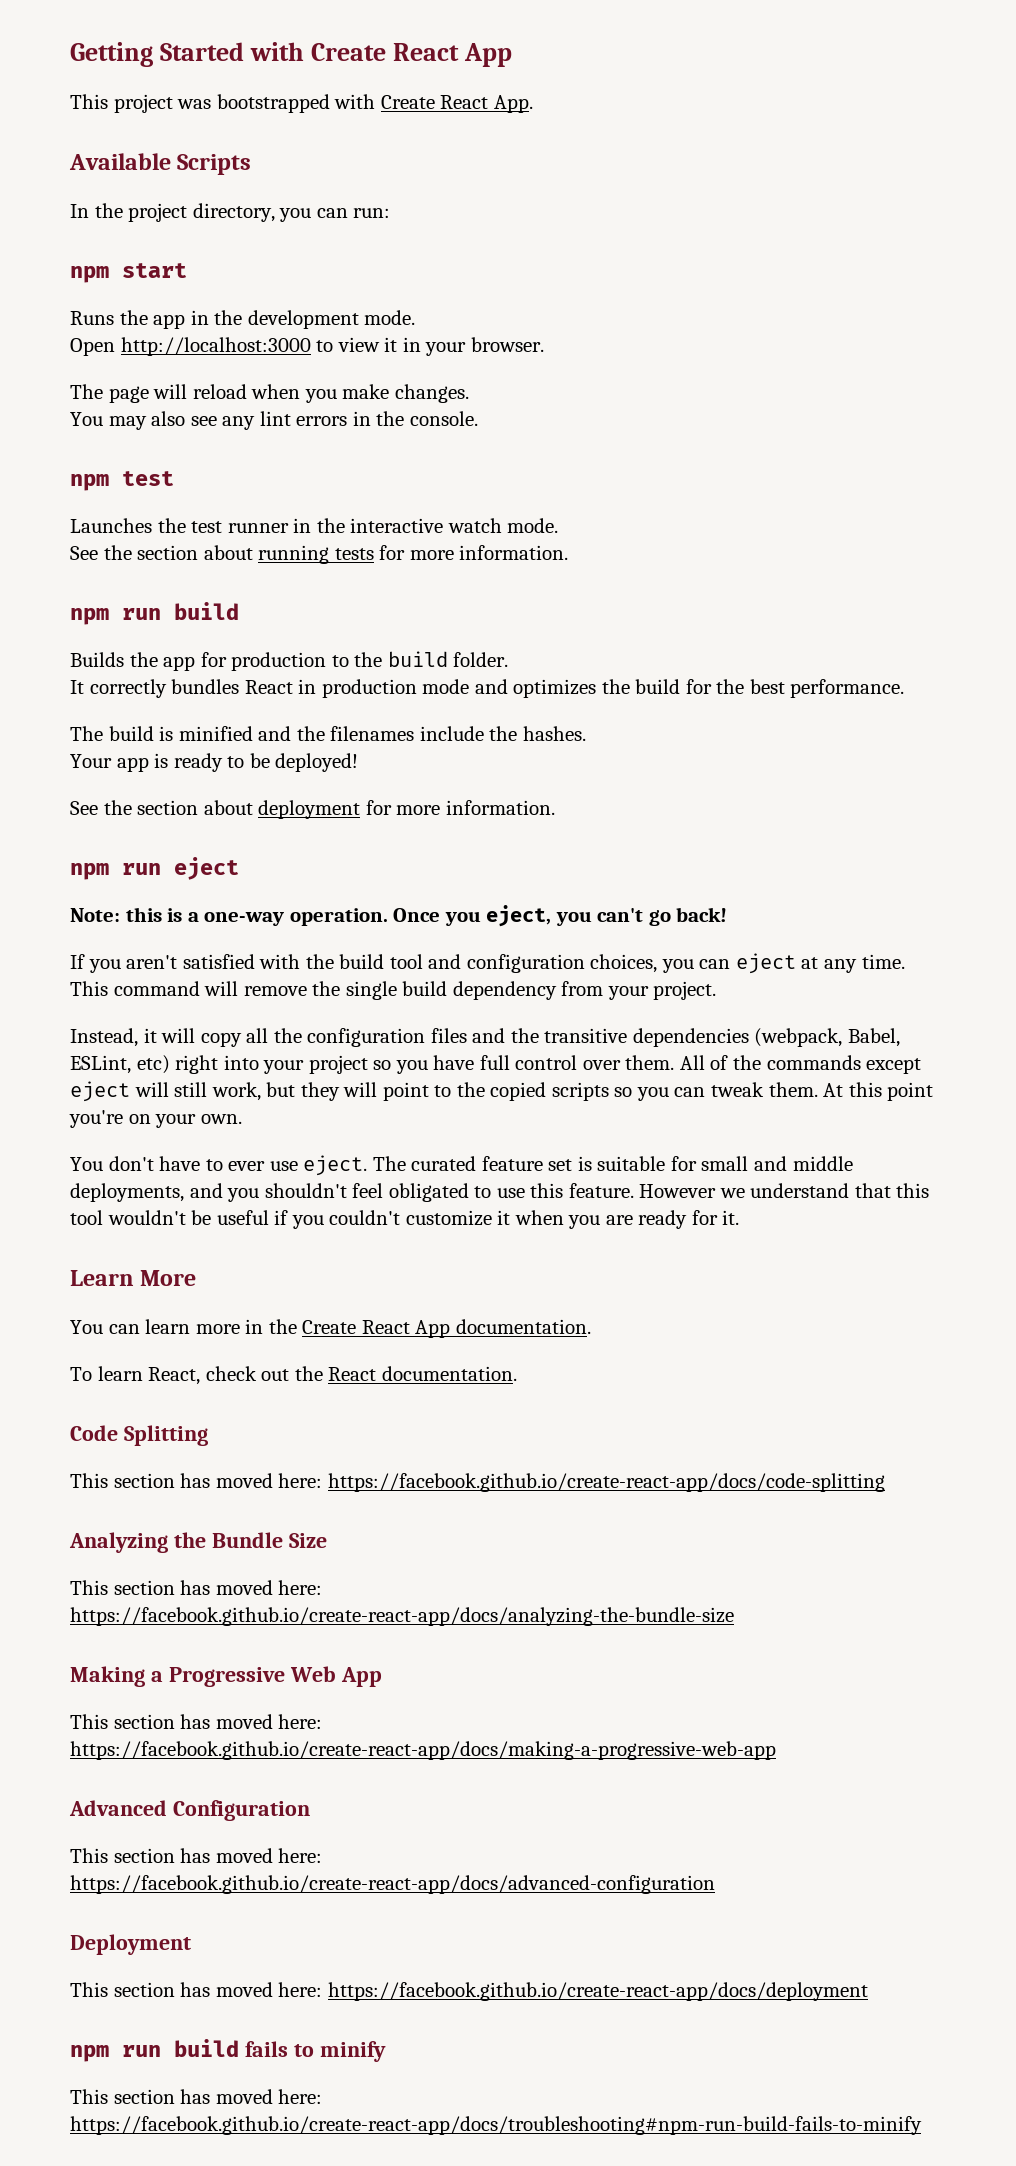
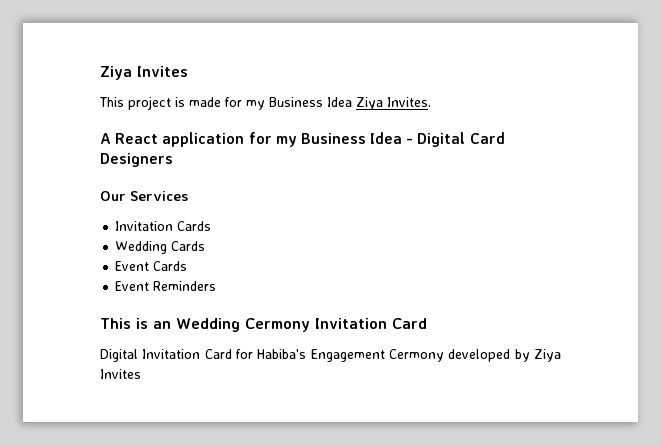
[70,42,513,67] [70,94,533,113] [69,153,252,175] [70,203,391,222] [70,263,187,283] [70,310,416,329] [70,337,544,356] [70,384,469,403] [70,411,478,430] [70,471,174,491] [70,518,559,533] [70,545,569,564] [70,602,239,625] [70,651,509,671] [70,679,905,698] [70,726,586,741] [70,753,359,772] [70,800,555,819] [70,857,239,880] [70,905,728,927] [70,953,905,974] [70,981,717,1000] [70,1028,900,1047] [70,1055,922,1074] [70,1081,934,1102] [69,1110,242,1128] [70,1155,853,1176] [70,1183,930,1202] [70,1210,740,1229] [70,1270,197,1286] [70,1319,591,1338] [70,1366,517,1385] [70,1425,208,1446] [70,1473,885,1492] [69,1532,327,1553] [70,1580,323,1595] [70,1607,734,1626] [70,1666,382,1687] [70,1714,323,1729] [70,1741,776,1760] [69,1800,310,1821] [70,1848,323,1863] [70,1875,715,1894] [70,1934,191,1955] [70,1982,868,2001] [70,2039,386,2062] [70,2089,323,2104] [70,2116,922,2135] Getting Started with Create React App // This project was bootstrapped with Create React App. // Available Scripts // In the project directory, you can run: // npm start // Runs the app in the development mode. // Open http://localhost:3000 to view it in your browser. // The page will reload when you make changes. // You may also see any lint errors in the console. // npm test // Launches the test runner in the interactive watch mode. // See the section about running tests for more information. // npm run build // Builds the app for production to the build folder. // It correctly bundles React in production mode and optimizes the build for the best performance. // The build is minified and the filenames include the hashes. // Your app is ready to be deployed! // See the section about deployment for more information. // npm run eject // Note: this is a one-way operation. Once you eject, you can't go back! // If you aren't satisfied with the build tool and configuration choices, you can eject at any time. This command will remove the single build dependency from your project. // Instead, it will copy all the configuration files and the transitive dependencies (webpack, Babel, ESLint, etc) right into your project so you have full control over them. All of the commands except eject will still work, but they will point to the copied scripts so you can tweak them. At this point you're on your own. // You don't have to ever use eject. The curated feature set is suitable for small and middle deployments, and you shouldn't feel obligated to use this feature. However we understand that this tool wouldn't be useful if you couldn't customize it when you are ready for it. // Learn More // You can learn more in the Create React App documentation. // To learn React, check out the React documentation. // Code Splitting // This section has moved here: https://facebook.github.io/create-react-app/docs/code-splitting // Analyzing the Bundle Size // This section has moved here: https://facebook.github.io/create-react-app/docs/analyzing-the-bundle-size // Making a Progressive Web App // This section has moved here: https://facebook.github.io/create-react-app/docs/making-a-progressive-web-app // Advanced Configuration // This section has moved here: https://facebook.github.io/create-react-app/docs/advanced-configuration // Deployment // This section has moved here: https://facebook.github.io/create-react-app/docs/deployment // npm run build fails to minify // This section has moved here: https://facebook.github.io/create-react-app/docs/troubleshooting#npm-run-build-fails-to-minify -> [100,66,188,80] [99,96,431,110] [100,132,505,147] [100,153,173,167] [100,191,188,201] [115,221,212,231] [115,241,206,254] [115,261,188,271] [115,281,217,291] [100,318,427,332] [100,349,561,362] [100,369,141,379] Ziya Invites // This project is made for my Business Idea Ziya Invites. // A React application for my Business Idea - Digital Card Designers // Our Services // Invitation Cards // Wedding Cards // Event Cards // Event Reminders // This is an Wedding Cermony Invitation Card // Digital Invitation Card for Habiba's Engagement Cermony developed by Ziya Invites

